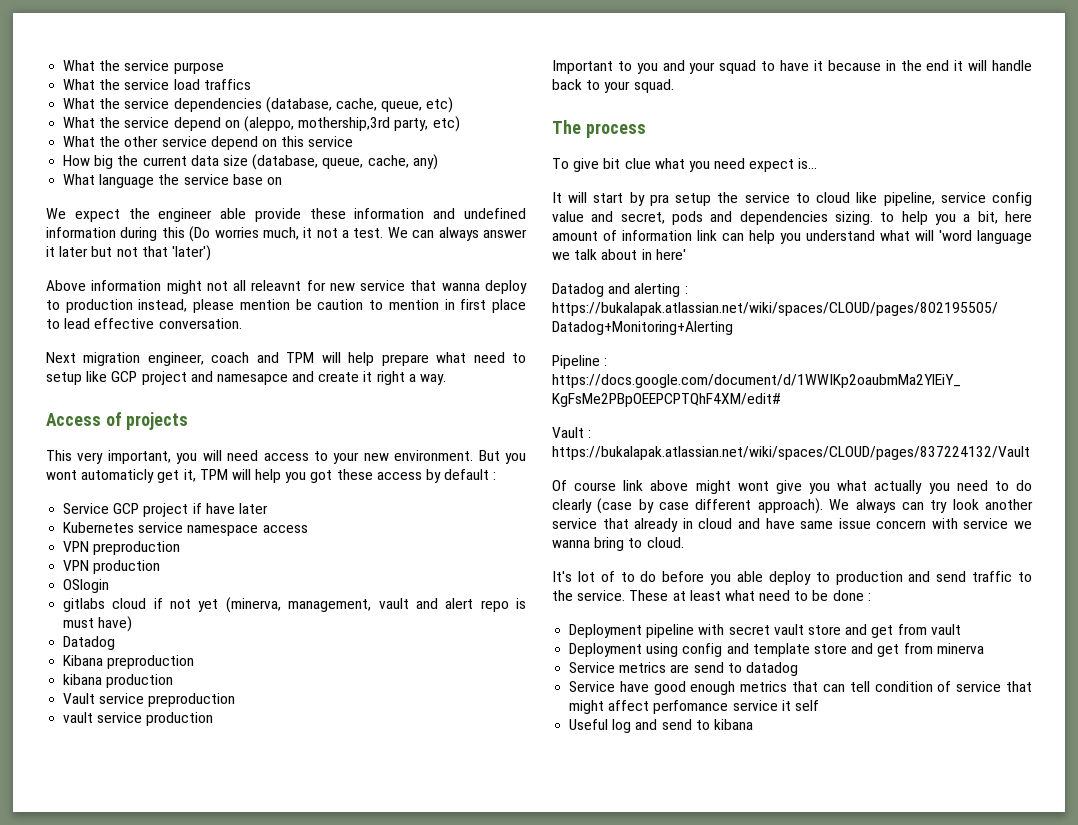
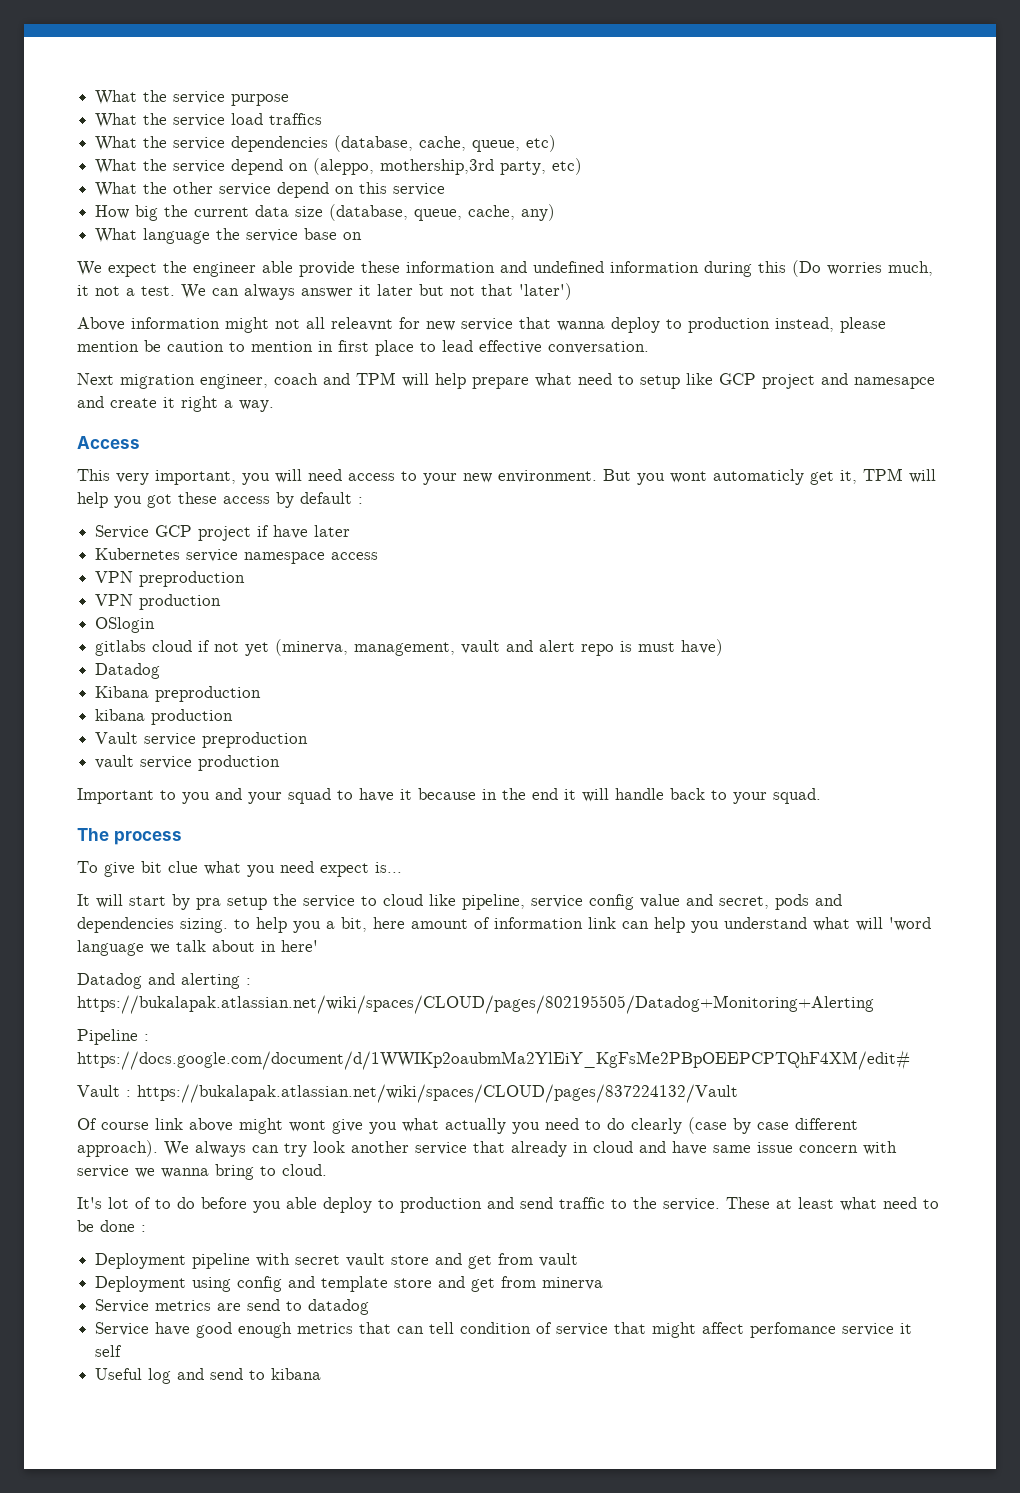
[105,412,189,430] of projects -> (140, 442) none

